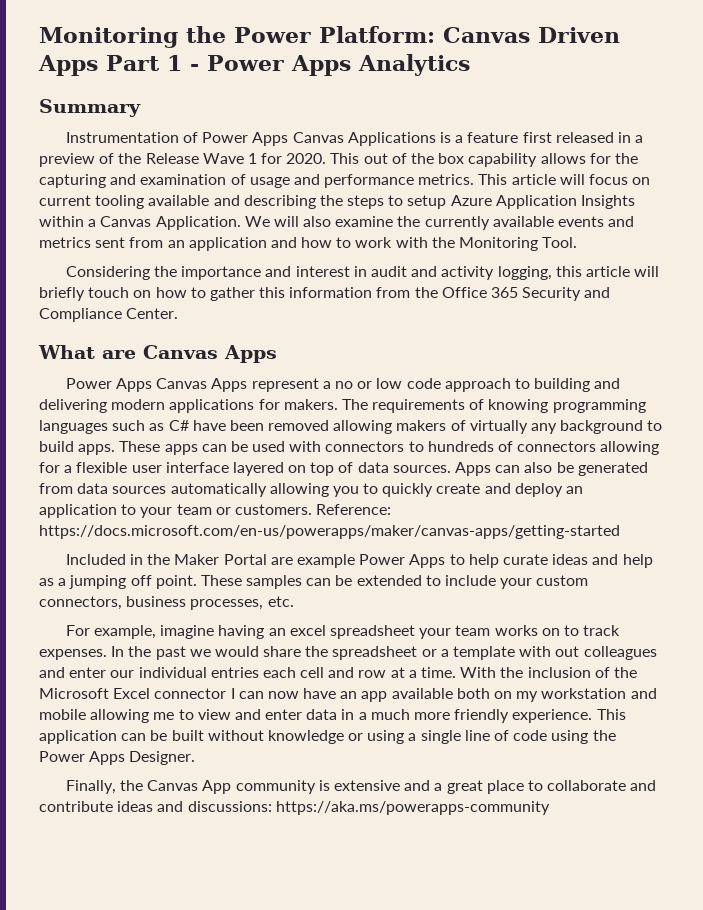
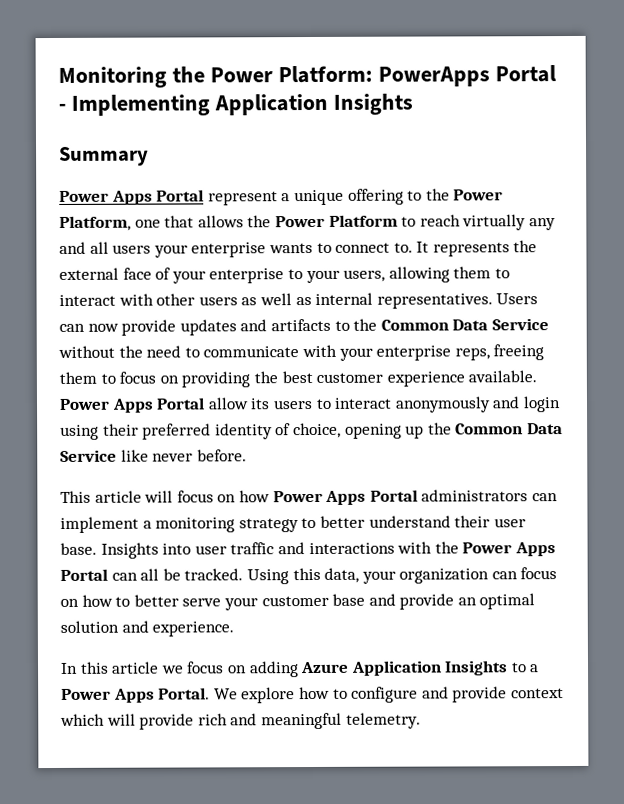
[442,27,620,43] [38,54,470,76] [39,99,141,117] [65,132,644,146] [39,153,638,167] [39,174,475,188] Canvas Driven Apps Part 1 - Power Apps Analytics // Summary // Instrumentation of Power Apps Canvas Applications is a feature first released in a preview of the Release Wave 1 for 2020. This out of the box capability allows for the capturing and examination of usage and performance metrics. -> [377,65,557,87] [58,93,413,116] [59,146,149,166] [59,188,504,206] [59,214,556,231] [59,240,538,258] [59,266,510,284] [59,292,539,309] [59,318,549,336] [58,344,545,361] [59,370,538,388] [59,396,561,413] [60,422,563,440] [60,449,247,462] PowerApps Portal - Implementing Application Insights // Summary // Power Apps Portal represent a unique offering to the Power Platform, one that allows the Power Platform to reach virtually any and all users your enterprise wants to connect to. It represents the external face of your enterprise to your users, allowing them to interact with other users as well as internal representatives. Users can now provide updates and artifacts to the Common Data Service without the need to communicate with your enterprise reps, freeing them to focus on providing the best customer experience available. Power Apps Portal allow its users to interact anonymously and login using their preferred identity of choice, opening up the Common Data Service like never before. //
[39,195,636,209] [39,216,635,230] [39,237,578,251] [65,266,660,280] [39,287,611,301] [39,308,179,322] [38,345,277,363] [65,378,621,392] [39,399,646,413] [39,420,663,434] [39,441,660,455] [39,462,648,476] [39,483,584,497] [39,504,392,518] [39,525,620,539] [65,554,653,568] [39,575,589,589] [39,596,294,610] [65,625,621,639] [39,646,657,660] [39,667,637,678] [39,688,657,702] [39,709,626,723] [39,730,616,744] [39,751,196,765] [65,780,657,794] [39,801,550,815] current tooling available and describing the steps to setup Azure Application Insights within a Canvas Application. We will also examine the currently available events and metrics sent from an application and how to work with the Monitoring Tool. // Considering the importance and interest in audit and activity logging, this article will briefly touch on how to gather this information from the Office 365 Security and Compliance Center. // What are Canvas Apps // Power Apps Canvas Apps represent a no or low code approach to building and delivering modern applications for makers. The requirements of knowing programming languages such as C# have been removed allowing makers of virtually any background to build apps. These apps can be used with connectors to hundreds of connectors allowing for a flexible user interface layered on top of data sources. Apps can also be generated from data sources automatically allowing you to quickly create and deploy an application to your team or customers. Reference: https://docs.microsoft.com/en-us/powerapps/maker/canvas-apps/getting-started // Included in the Maker Portal are example Power Apps to help curate ideas and help as a jumping off point. These samples can be extended to include your custom connectors, business processes, etc. // For example, imagine having an excel spreadsheet your team works on to track expenses. In the past we would share the spreadsheet or a template with out colleagues and enter our individual entries each cell and row at a time. With the inclusion of the Microsoft Excel connector I can now have an app available both on my workstation and mobile allowing me to view and enter data in a much more friendly experience. This application can be built without knowledge or using a single line of code using the Power Apps Designer. // Finally, the Canvas App community is extensive and a great place to collaborate and contribute ideas and discussions: https://aka.ms/powerapps-community -> [238,489,558,505] [60,515,526,533] [60,541,556,559] [60,567,558,585] [60,593,536,611] [60,620,235,637] [61,660,540,678] [61,686,564,704] [60,712,421,730] how Power Apps Portal administrators can implement a monitoring strategy to better understand their user base. Insights into user traffic and interactions with the Power Apps Portal can all be tracked. Using this data, your organization can focus on how to better serve your customer base and provide an optimal solution and experience. // In this article we focus on adding Azure Application Insights to a Power Apps Portal. We explore how to configure and provide context which will provide rich and meaningful telemetry.

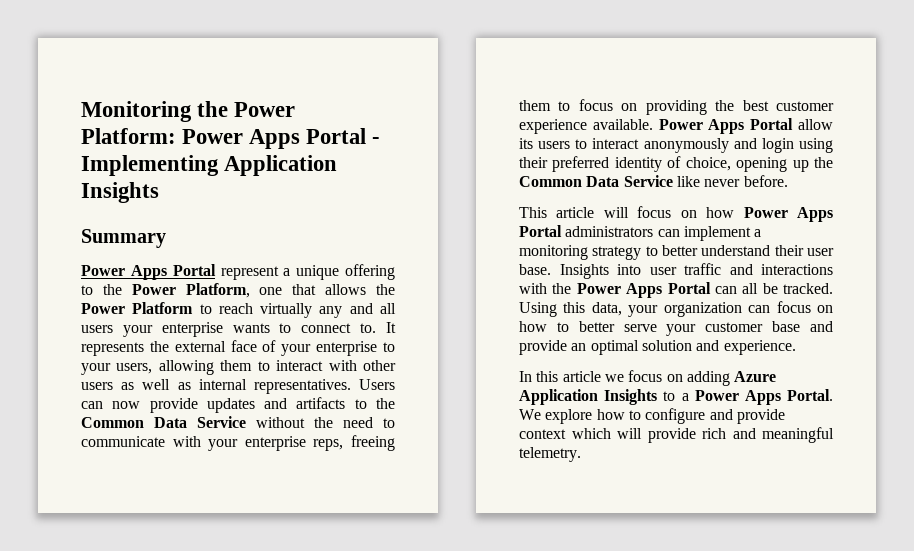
[377,66,490,87] PowerApps -> [182,129,301,149] Power Apps

